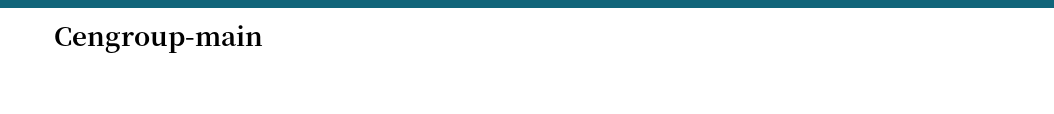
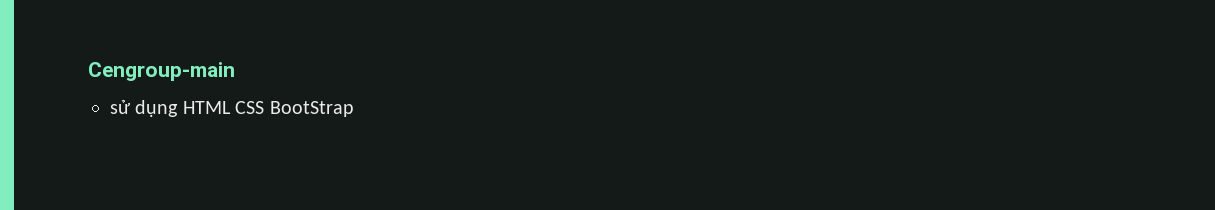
(263, 39) none -> [110,100,354,117] // sử dụng HTML CSS BootStrap

